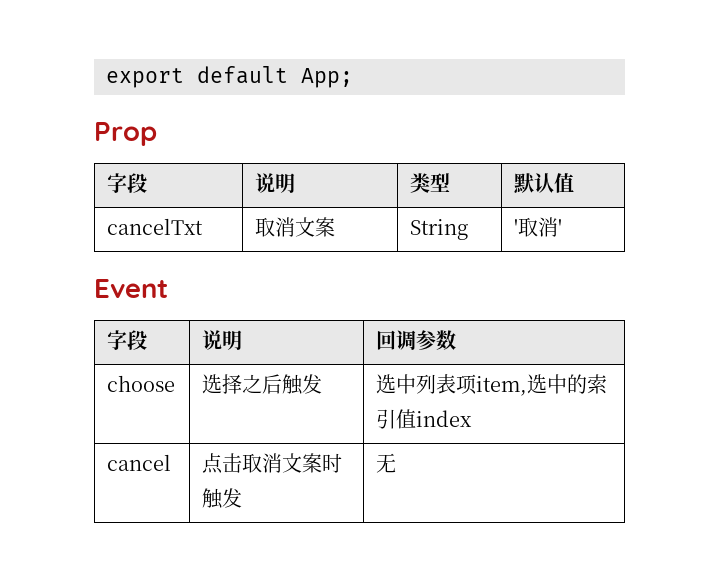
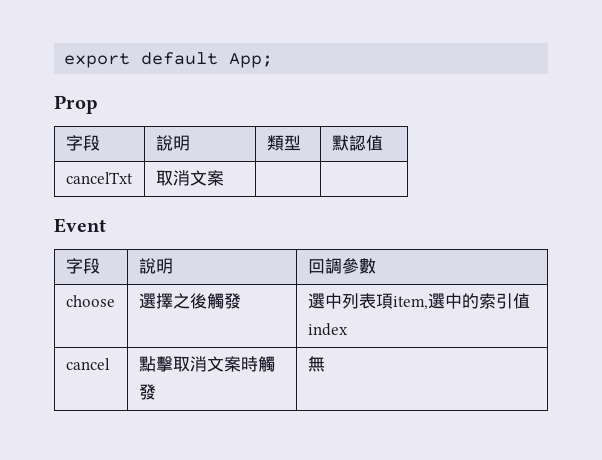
[255,173,296,193] [410,173,431,193] 说明 | 类 -> [155,135,190,151] [266,135,284,151] 說明 | 類
[534,173,555,193] 认 -> [348,135,366,151] 認
[410,219,469,240] [514,217,563,237] String | '取消' -> (224, 178) |
[202,330,223,350] 说 -> [138,258,156,274] 說
[396,330,457,350] 调参数 -> [324,257,376,274] 調參數
[202,374,323,395] [376,374,548,396] 选择之后触发 | 选中列表项item,选 -> [138,293,241,309] [307,293,445,310] 選擇之後觸發 | 選中列表項item,選
[202,453,343,474] [202,488,243,509] [376,453,397,473] 点击取消文案时触发 | 无 -> [138,356,275,372] [138,384,156,400] [307,356,325,372] 點擊取消文案時觸發 | 無

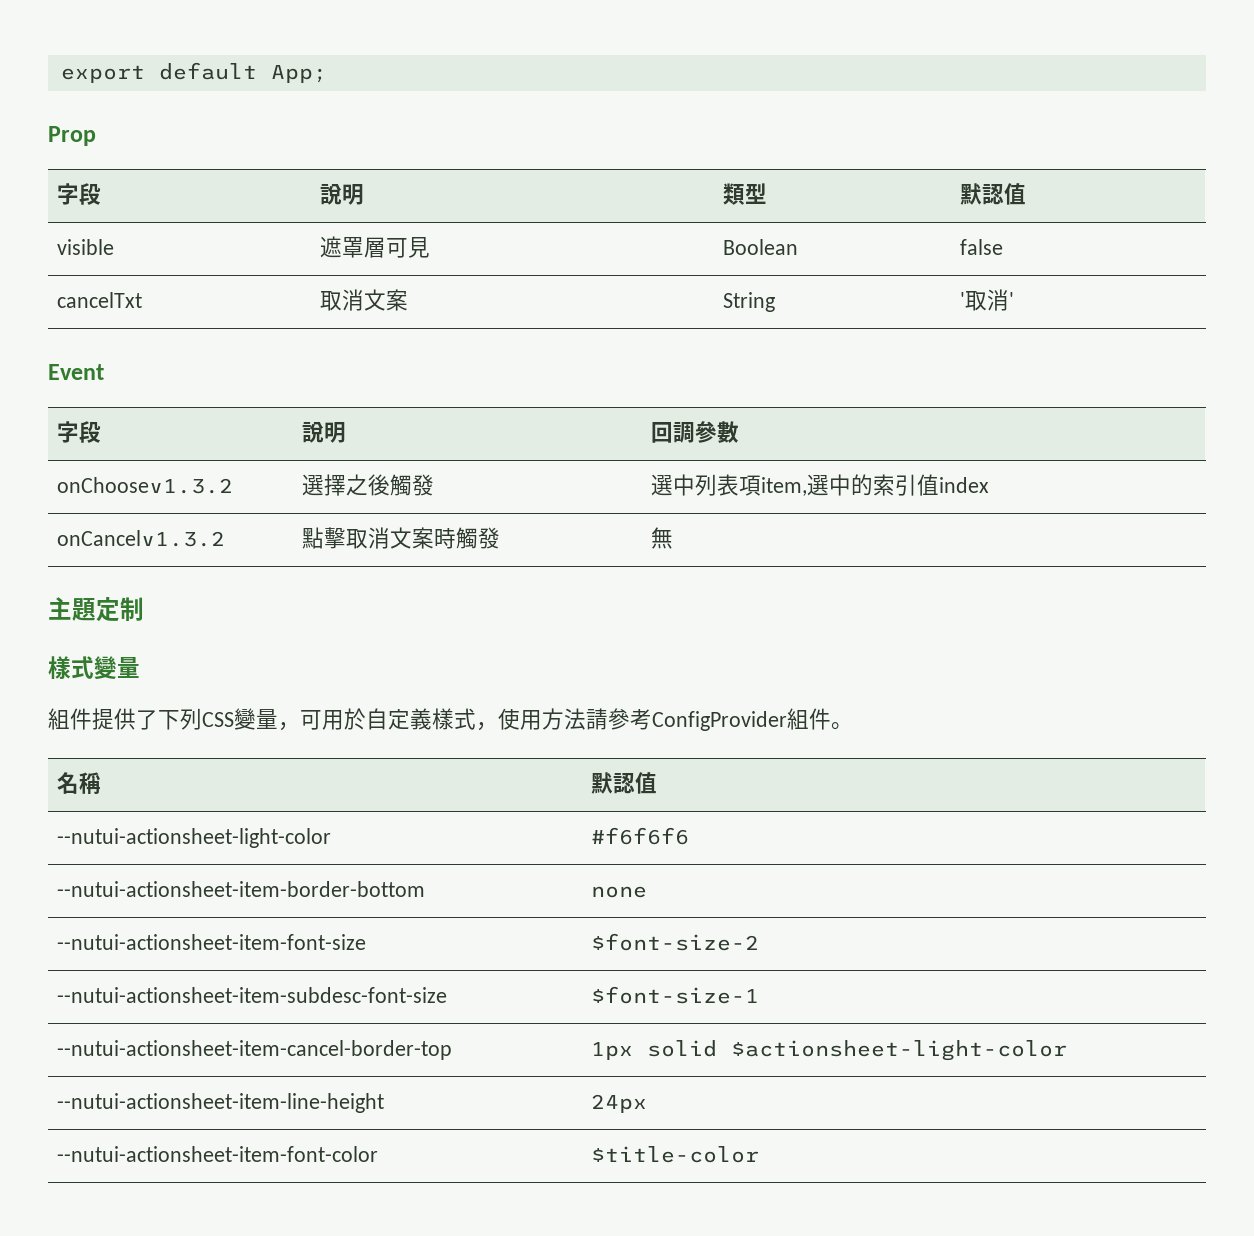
(383, 143) none -> [56,239,114,255] [319,236,430,258] [722,239,798,255] [959,239,1003,255] // visible | 遮罩層可見 | Boolean | false
(224, 178) | -> [722,292,775,312] [959,289,1014,311] String | '取消'
[65,295,115,307] choose -> [56,477,233,494] onChoosev1.3.2
[65,358,110,370] cancel -> [56,530,225,547] onCancelv1.3.2
(325, 364) none -> [48,597,144,622] [48,656,140,680] [48,708,853,731] [56,772,101,794] [590,772,657,794] [56,828,331,848] [590,827,689,845] [56,881,425,897] [590,886,647,898] [56,934,366,950] [590,933,759,951] [56,987,447,1003] [590,986,759,1004] [56,1040,452,1060] [590,1040,1067,1061] [56,1093,384,1113] [590,1094,647,1113] [56,1146,378,1162] [590,1146,759,1163] // 主題定制 // 樣式變量 // 組件提供了下列CSS變量，可用於自定義樣式，使用方法請參考ConfigProvider組件。 // 名稱 | 默認值 // --nutui-actionsheet-light-color | #f6f6f6 // --nutui-actionsheet-item-border-bottom | none // --nutui-actionsheet-item-font-size | $font-size-2 // --nutui-actionsheet-item-subdesc-font-size | $font-size-1 // --nutui-actionsheet-item-cancel-border-top | 1px solid $actionsheet-light-color // --nutui-actionsheet-item-line-height | 24px // --nutui-actionsheet-item-font-color | $title-color

